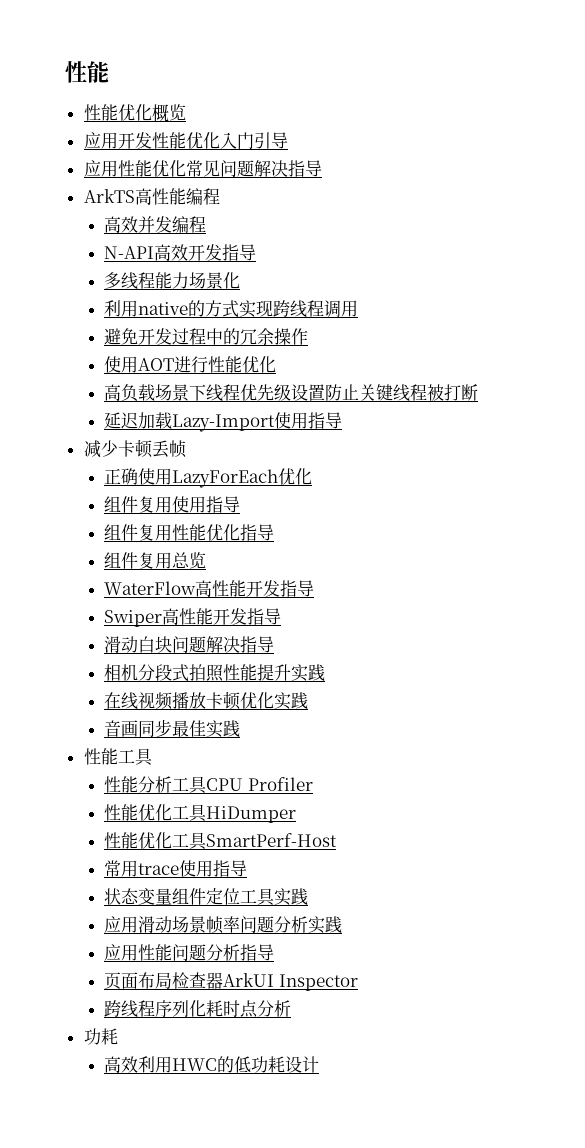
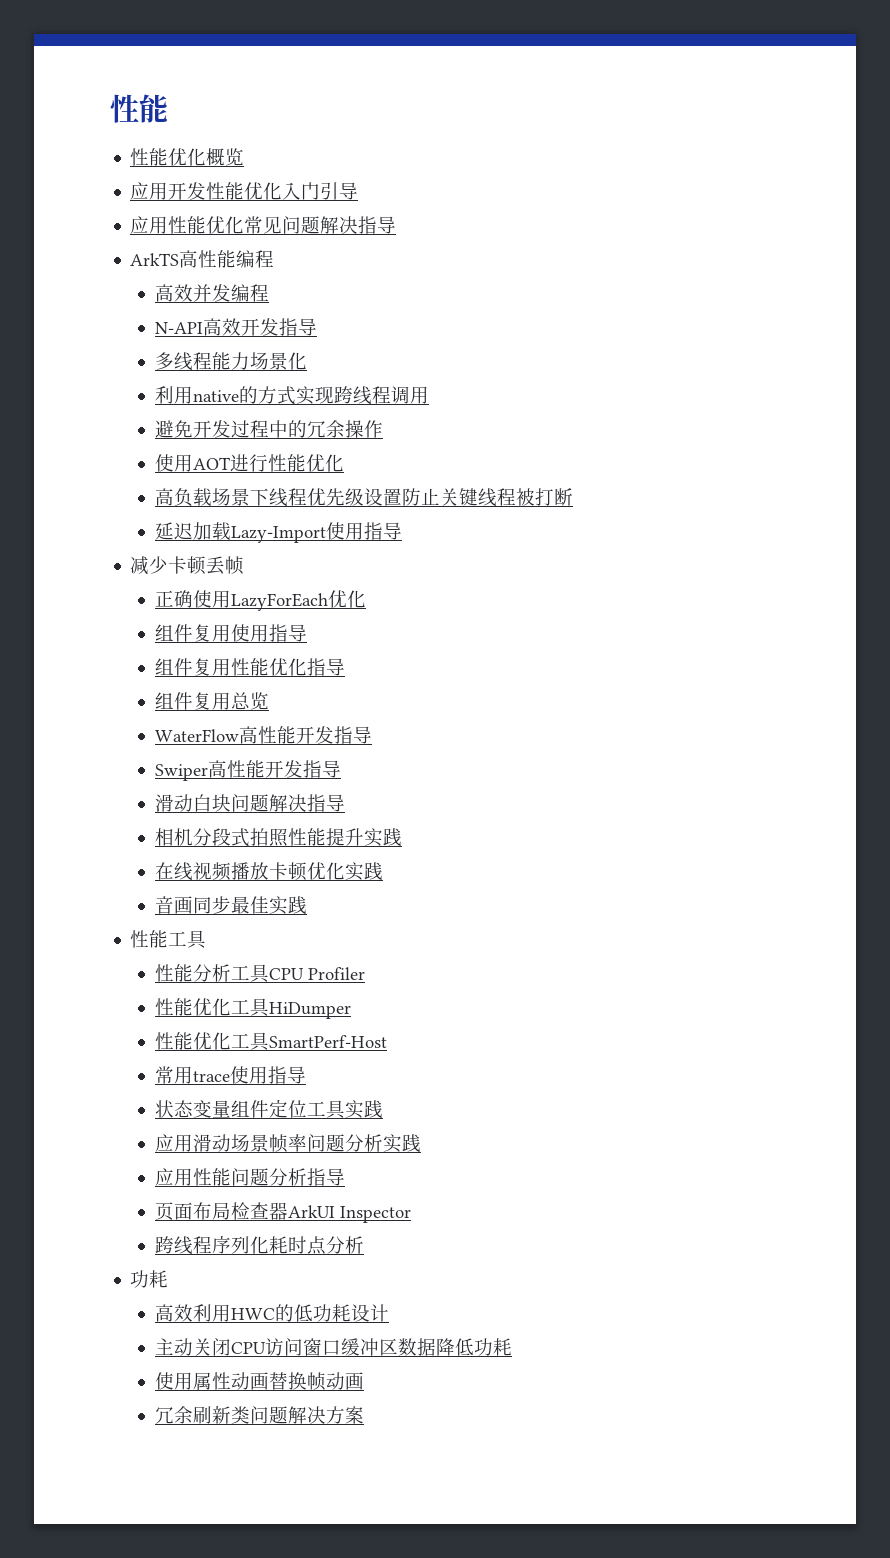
(320, 1064) none -> [155,1338,513,1356] [155,1372,365,1391] [155,1406,365,1424] // 主动关闭CPU访问窗口缓冲区数据降低功耗 // 使用属性动画替换帧动画 // 冗余刷新类问题解决方案

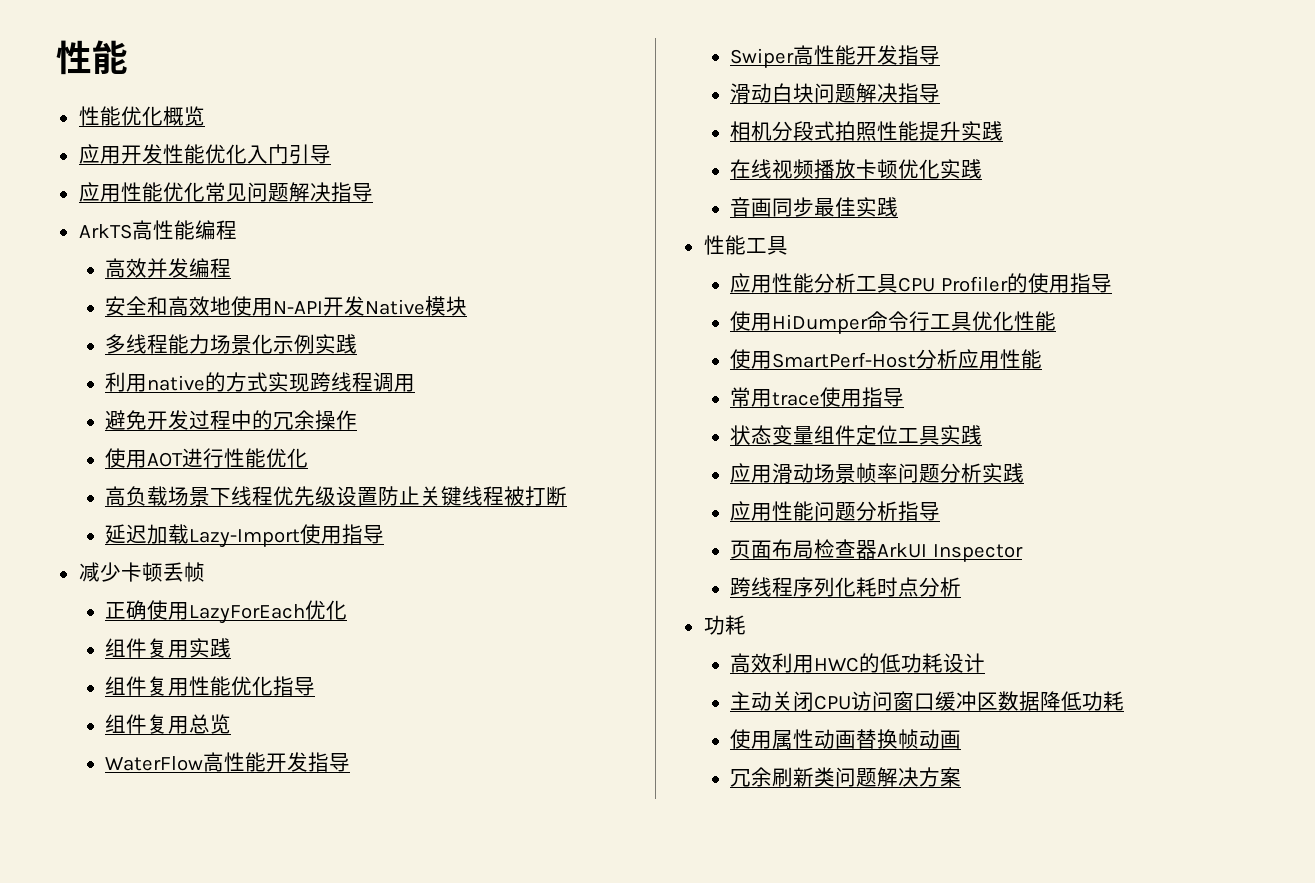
[155,318,318,336] N-API高效开发指导 -> [105,296,468,316] 安全和高效地使用N-API开发Native模块
(308, 361) none -> [273,334,358,354] 示例实践
[231,624,308,642] 使用指导 -> [189,638,232,658] 实践
(208, 939) none -> [730,273,773,293] 应用
[155,998,352,1019] [155,1032,388,1051] // 性能优化工具HiDumper // 性能优化工具SmartPerf-Host -> [1006,273,1112,293] [730,311,1057,334] [730,349,1043,369] 的使用指导 // 使用HiDumper命令行工具优化性能 // 使用SmartPerf-Host分析应用性能

